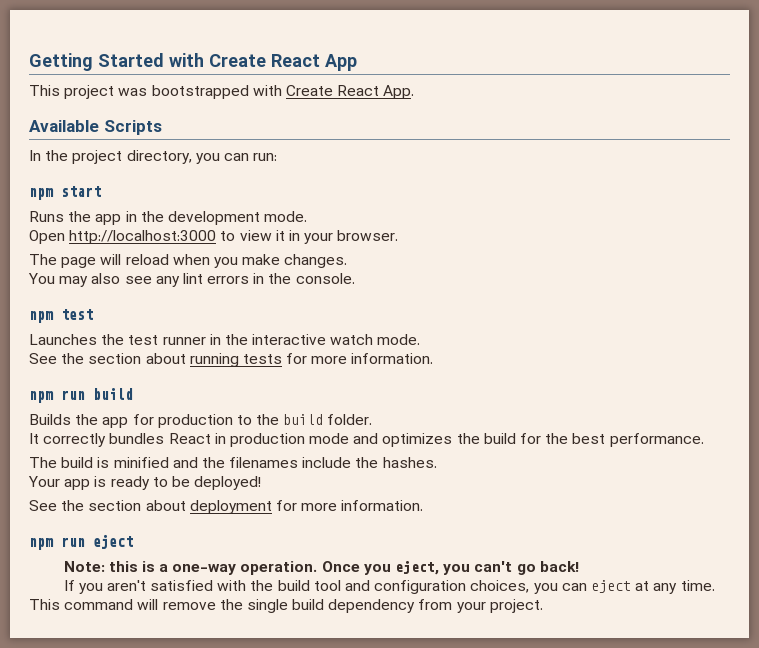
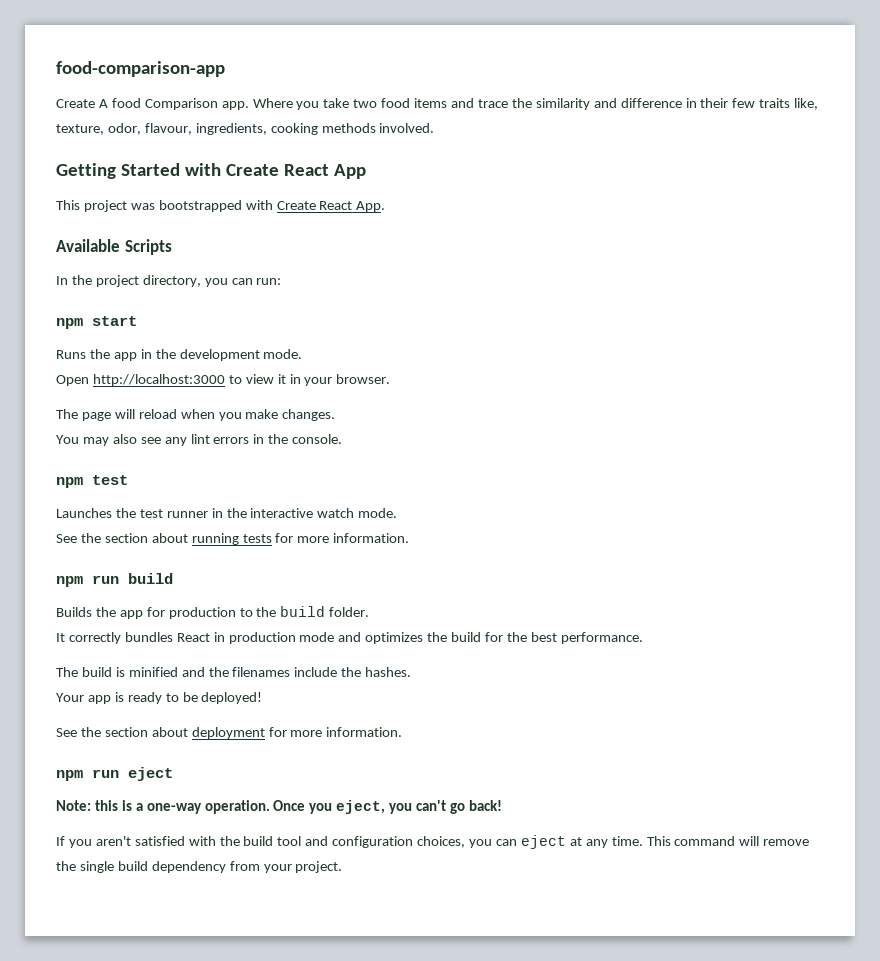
(29, 62) none -> [56,61,225,77] [56,98,819,110] [56,123,435,135] food-comparison-app // Create A food Comparison app. Where you take two food items and trace the similarity and difference in their few traits like, texture, odor, flavour, ingredients, cooking methods involved. //

